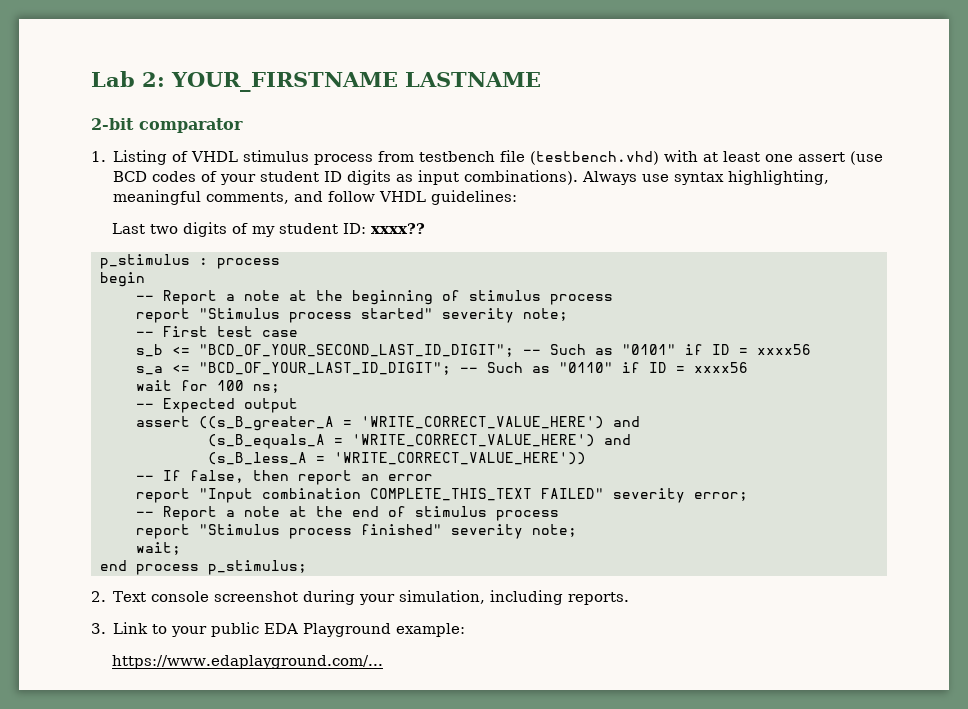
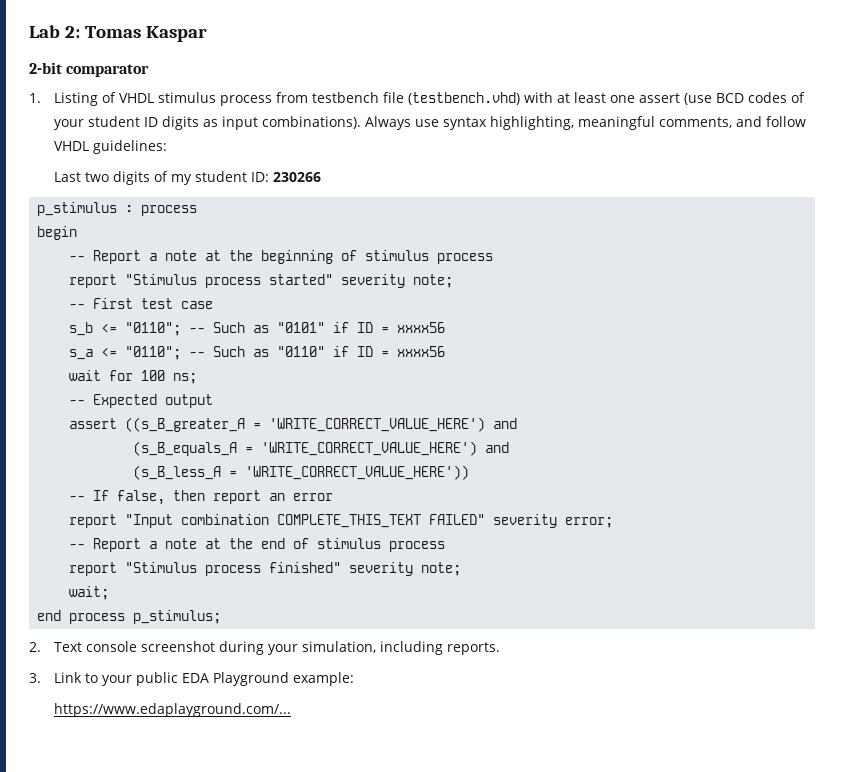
[171,72,541,92] YOUR_FIRSTNAME LASTNAME -> [84,26,207,42] Tomas Kaspar
[371,223,426,234] xxxx?? -> [273,172,322,182] 230266
[198,344,514,357] "BCD_OF_YOUR_SECOND_LAST_ID_DIGIT"; -> [125,322,182,336] "0110";
[198,362,451,375] "BCD_OF_YOUR_LAST_ID_DIGIT"; -> [125,346,182,360] "0110";

